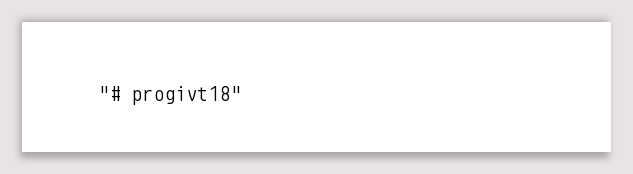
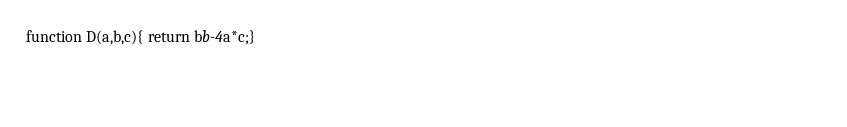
[98,86,241,105] "# progivt18" -> [26,30,255,45] function D(a,b,c){ return bb-4a*c;}

